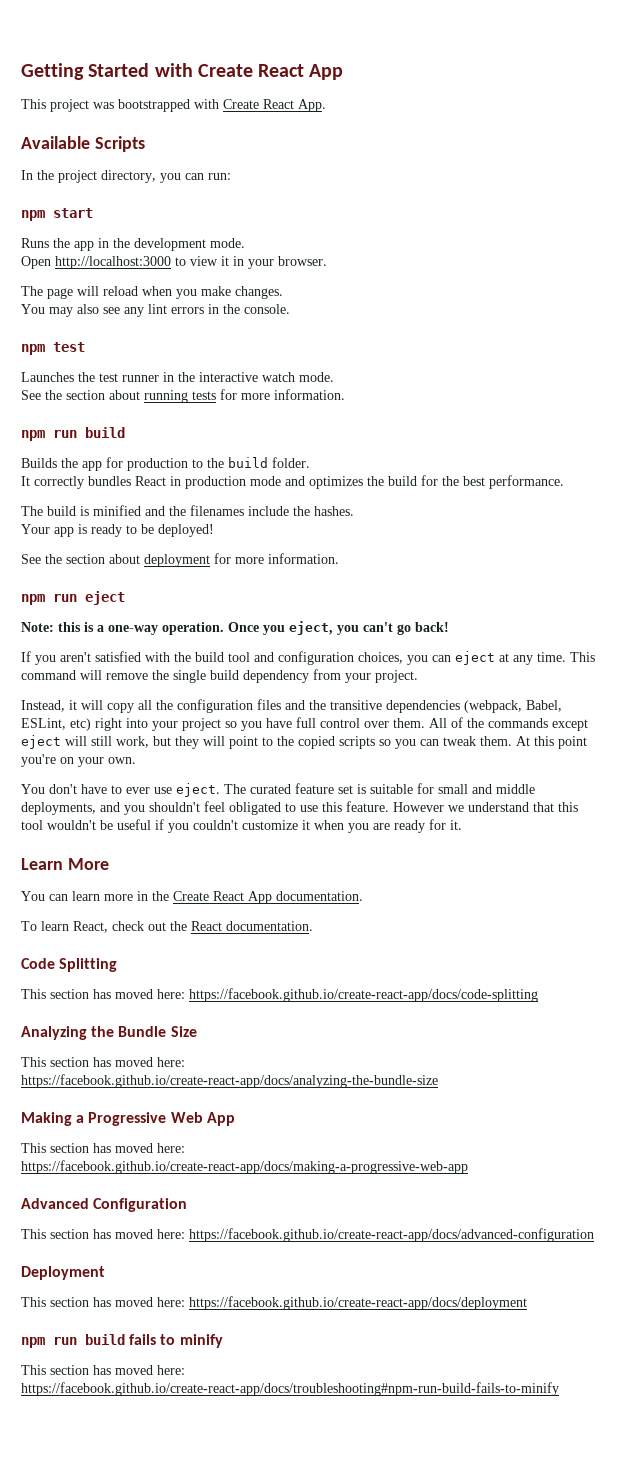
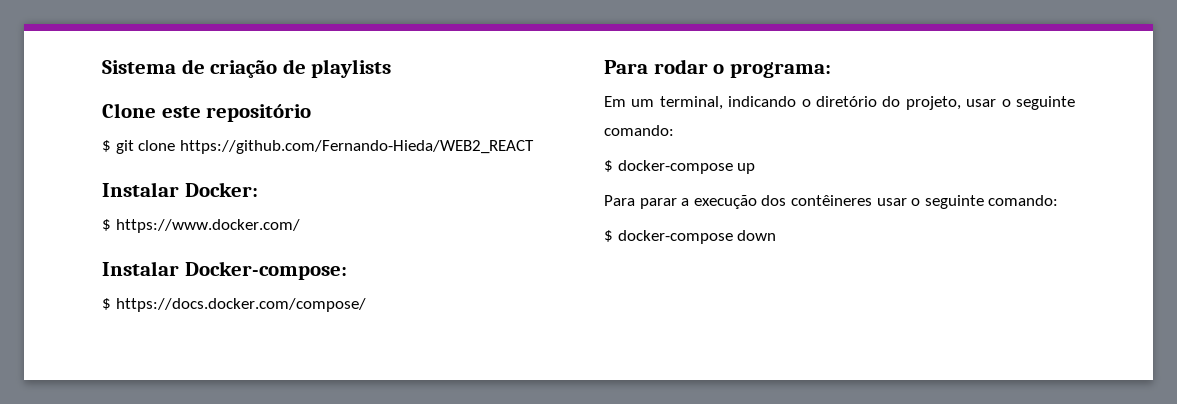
[21,63,344,80] [21,99,326,112] [21,136,145,152] [21,170,231,183] [21,208,93,221] [21,238,245,251] [21,256,327,269] [21,286,283,299] [21,304,290,317] [21,342,85,355] [21,372,334,382] [21,389,345,403] [21,427,125,441] [21,457,310,471] [21,475,564,489] [21,505,354,516] [21,524,214,537] [21,553,339,567] [21,591,125,605] [21,621,449,635] [21,651,595,665] [21,669,418,683] [21,699,562,713] [21,717,588,731] [21,735,587,749] [21,754,136,767] [21,783,535,797] [21,801,578,815] [21,819,462,833] [21,858,109,870] [21,891,363,904] [21,921,313,933] [21,958,118,972] [21,988,538,1002] [21,1026,197,1040] [21,1057,185,1067] [21,1074,438,1088] [21,1112,235,1126] [21,1143,185,1153] [21,1160,468,1174] [21,1198,188,1212] [21,1228,594,1242] [21,1266,105,1280] [21,1296,527,1310] [21,1334,223,1348] [21,1365,185,1375] [21,1382,559,1396] Getting Started with Create React App // This project was bootstrapped with Create React App. // Available Scripts // In the project directory, you can run: // npm start // Runs the app in the development mode. // Open http://localhost:3000 to view it in your browser. // The page will reload when you make changes. // You may also see any lint errors in the console. // npm test // Launches the test runner in the interactive watch mode. // See the section about running tests for more information. // npm run build // Builds the app for production to the build folder. // It correctly bundles React in production mode and optimizes the build for the best performance. // The build is minified and the filenames include the hashes. // Your app is ready to be deployed! // See the section about deployment for more information. // npm run eject // Note: this is a one-way operation. Once you eject, you can't go back! // If you aren't satisfied with the build tool and configuration choices, you can eject at any time. This command will remove the single build dependency from your project. // Instead, it will copy all the configuration files and the transitive dependencies (webpack, Babel, ESLint, etc) right into your project so you have full control over them. All of the commands except eject will still work, but they will point to the copied scripts so you can tweak them. At this point you're on your own. // You don't have to ever use eject. The curated feature set is suitable for small and middle deployments, and you shouldn't feel obligated to use this feature. However we understand that this tool wouldn't be useful if you couldn't customize it when you are ready for it. // Learn More // You can learn more in the Create React App documentation. // To learn React, check out the React documentation. // Code Splitting // This section has moved here: https://facebook.github.io/create-react-app/docs/code-splitting // Analyzing the Bundle Size // This section has moved here: https://facebook.github.io/create-react-app/docs/analyzing-the-bundle-size // Making a Progressive Web App // This section has moved here: https://facebook.github.io/create-react-app/docs/making-a-progressive-web-app // Advanced Configuration // This section has moved here: https://facebook.github.io/create-react-app/docs/advanced-configuration // Deployment // This section has moved here: https://facebook.github.io/create-react-app/docs/deployment // npm run build fails to minify // This section has moved here: https://facebook.github.io/create-react-app/docs/troubleshooting#npm-run-build-fails-to-minify -> [102,59,392,78] [102,103,312,122] [102,140,534,154] [102,182,258,197] [102,219,300,233] [102,261,347,280] [102,298,366,312] [604,59,831,78] [604,96,1075,110] [604,125,674,136] [604,160,756,174] [604,195,1059,209] [604,230,777,244] Sistema de criação de playlists // Clone este repositório // $ git clone https://github.com/Fernando-Hieda/WEB2_REACT // Instalar Docker: // $ https://www.docker.com/ // Instalar Docker-compose: // $ https://docs.docker.com/compose/ // Para rodar o programa: // Em um terminal, indicando o diretório do projeto, usar o seguinte comando: // $ docker-compose up // Para parar a execução dos contêineres usar o seguinte comando: // $ docker-compose down

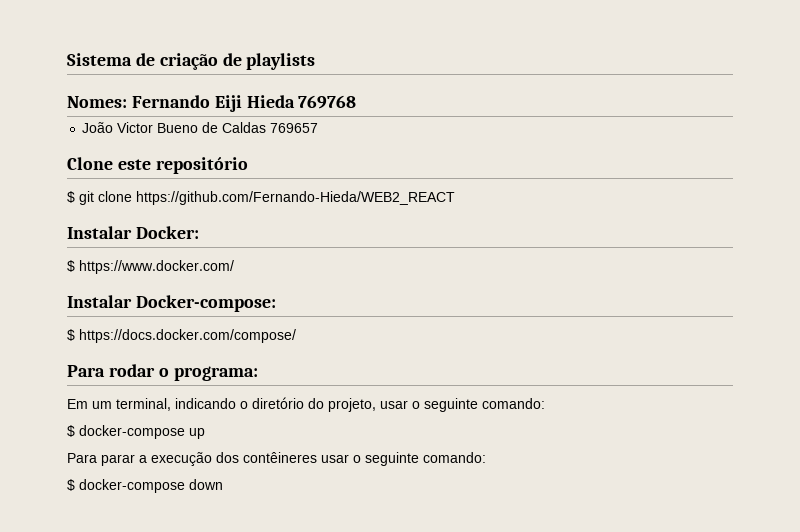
(392, 68) none -> [67,95,357,112] [82,122,319,133] // Nomes: Fernando Eiji Hieda 769768 // João Victor Bueno de Caldas 769657

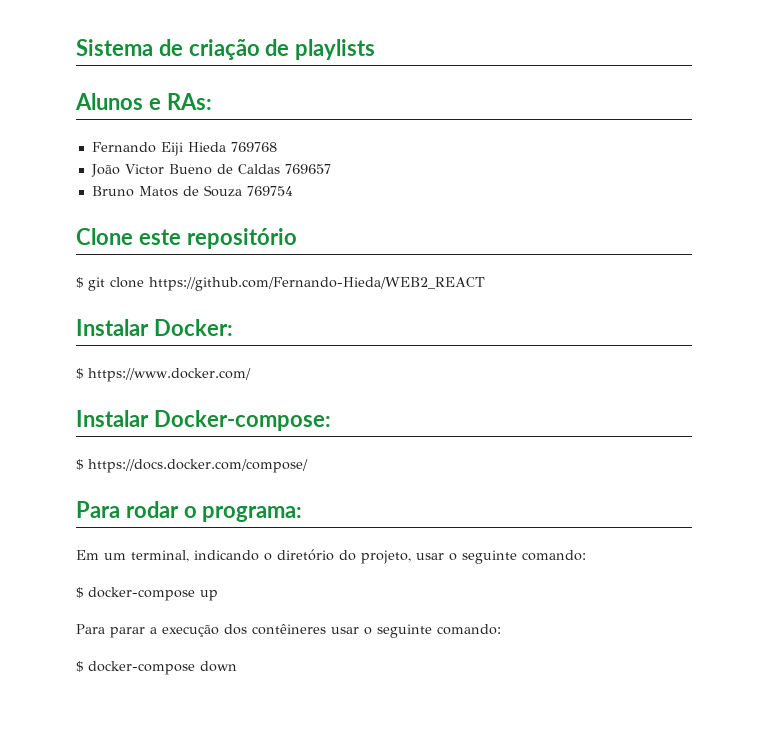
[67,96,127,108] Nomes: -> [75,93,212,110] Alunos e RAs: //
(319, 128) none -> [91,185,293,197] // Bruno Matos de Souza 769754

